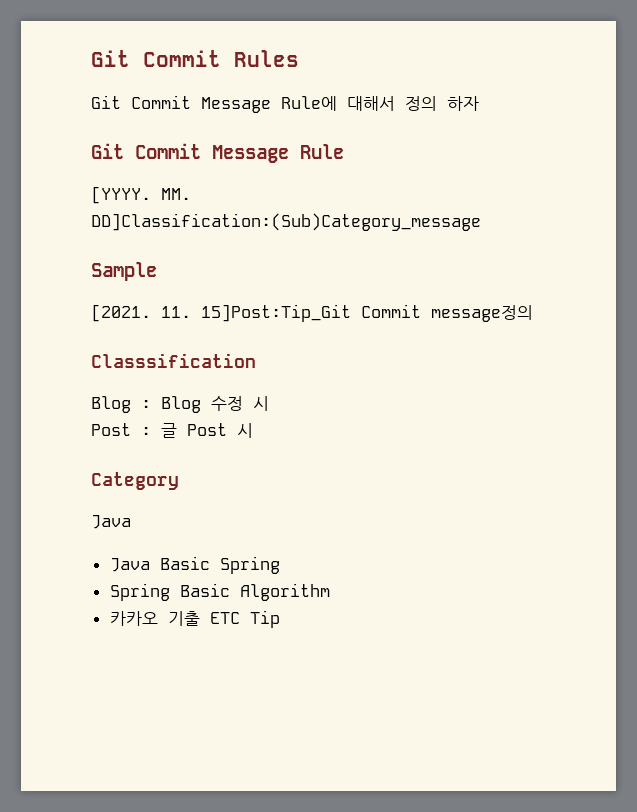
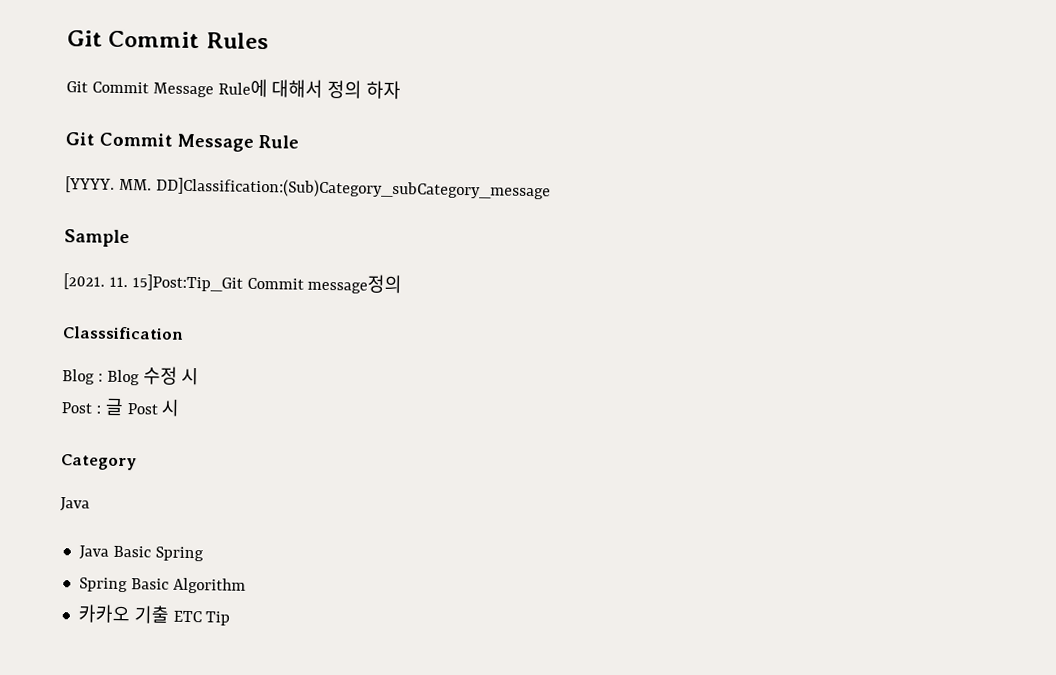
[91,213,481,231] DD]Classification:(Sub)Category_message -> [155,177,551,201] DD]Classification:(Sub)Category_subCategory_message

